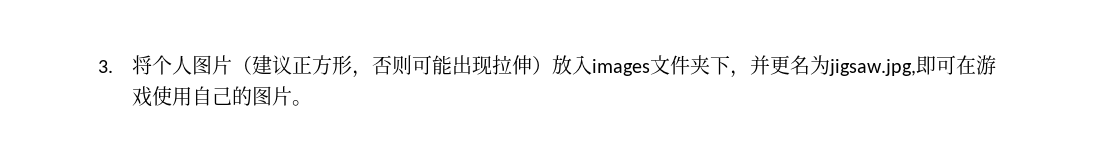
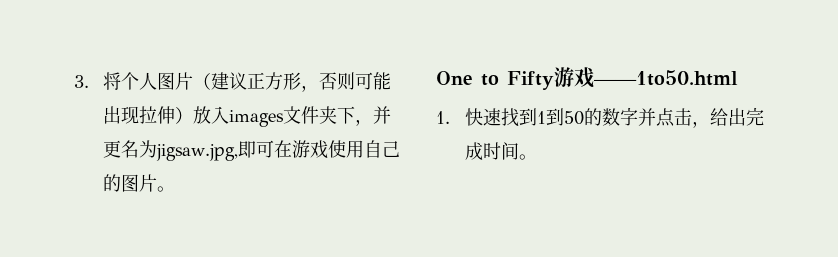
(312, 103) none -> [436,67,738,90] [436,107,764,128] [464,142,537,160] // One to Fifty游戏——1to50.html // 1.快速找到1到50的数字并点击，给出完成时间。

